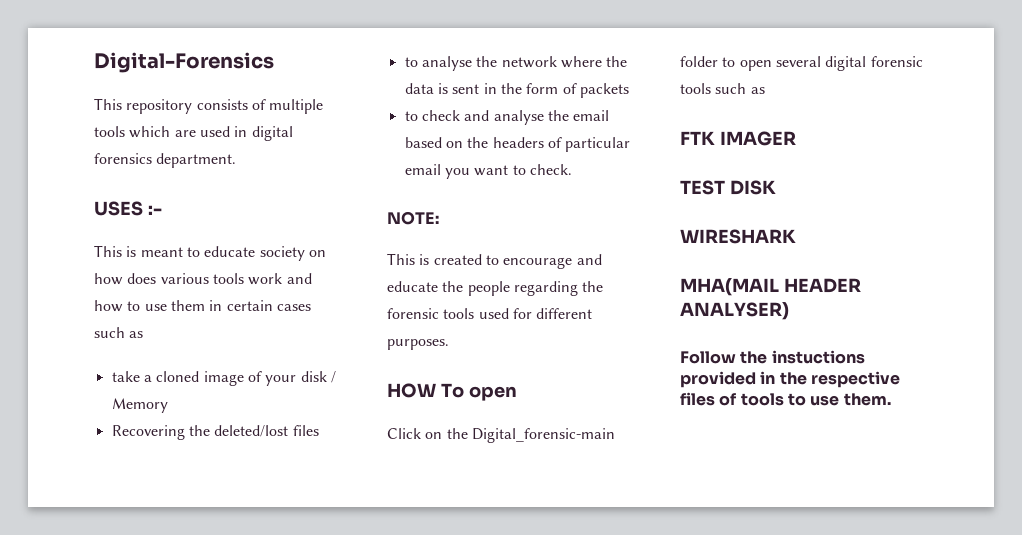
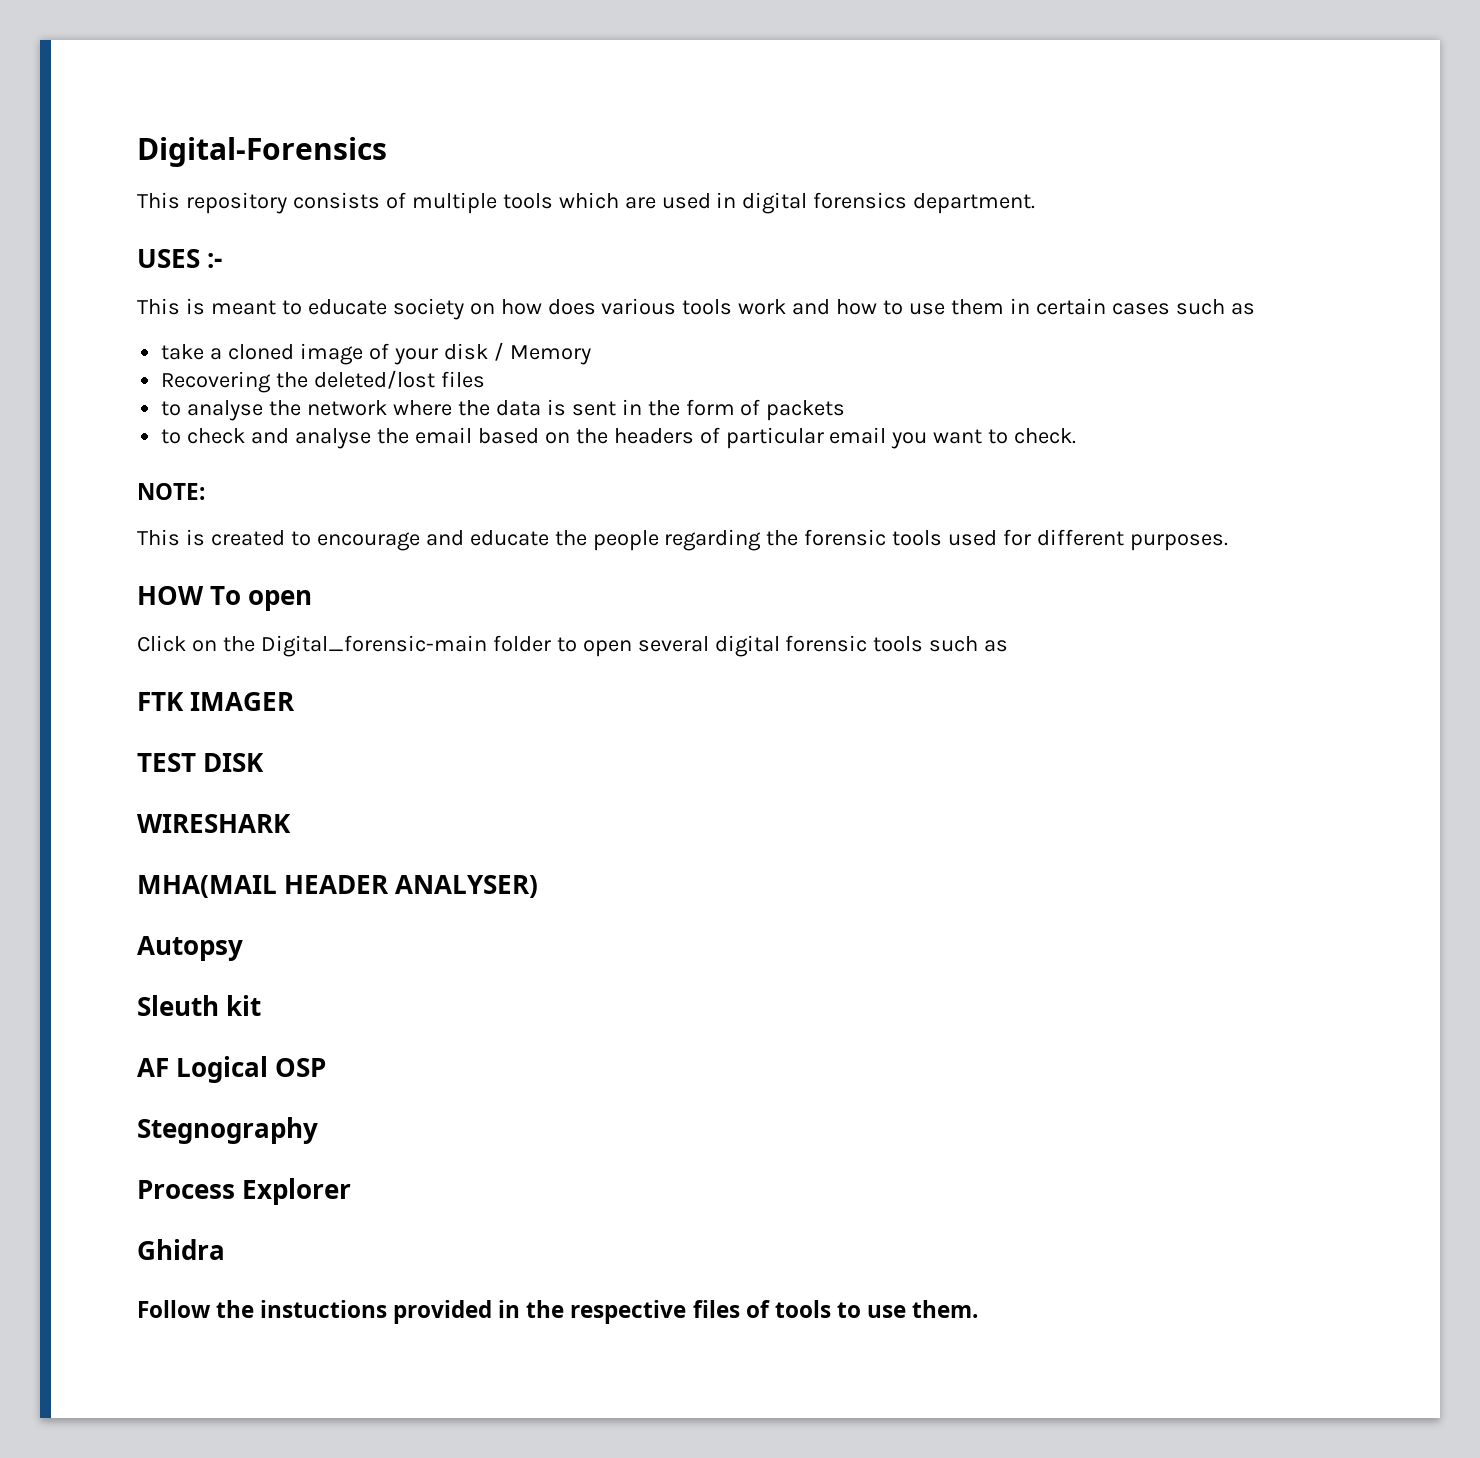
(789, 311) none -> [137,936,243,961] [137,995,262,1016] [137,1056,327,1083] [137,1117,318,1144] [137,1178,352,1205] [137,1239,225,1260] // Autopsy // Sleuth kit // AF Logical OSP // Stegnography // Process Explorer // Ghidra

